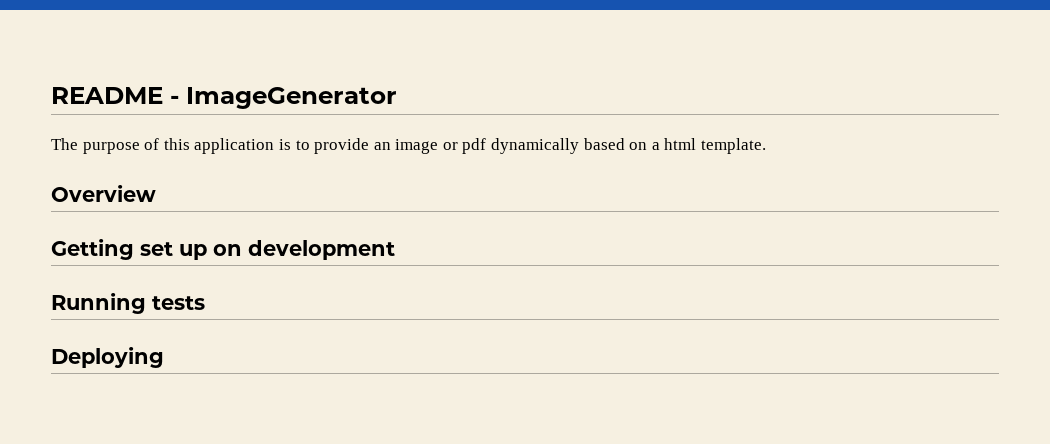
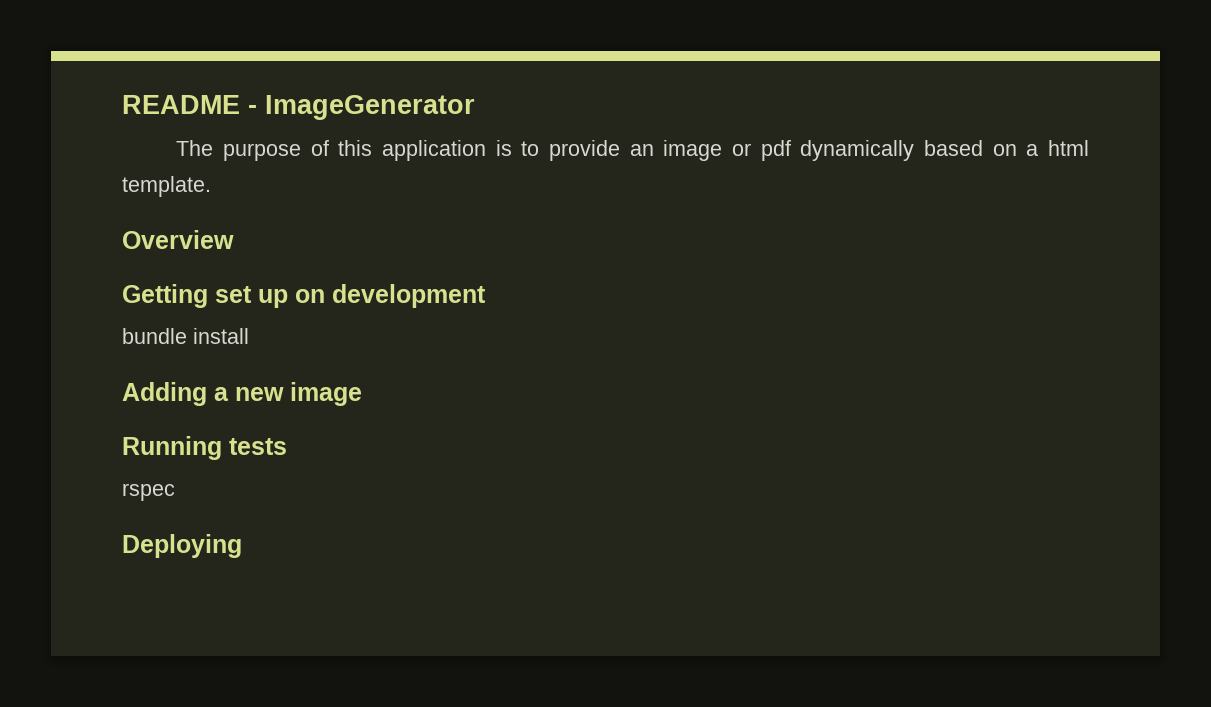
(395, 250) none -> [122,328,249,344] [122,382,362,406] // bundle install // Adding a new image
(205, 303) none -> [122,483,175,501] // rspec

